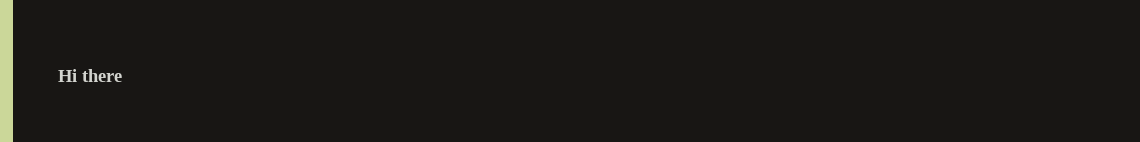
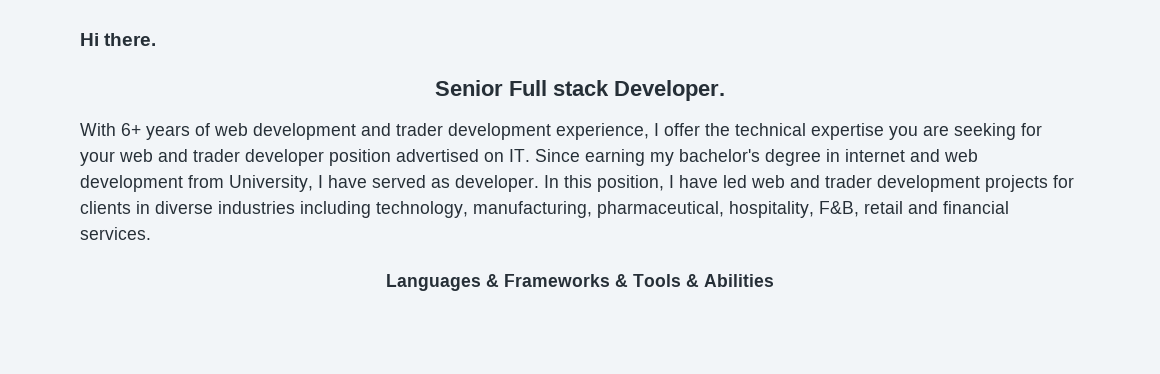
[82,69,122,82] there -> [104,33,157,46] [435,80,725,101] [80,123,1042,140] [80,149,978,166] [80,175,1074,192] [80,201,1009,218] [80,227,151,240] [386,274,774,291] there. // Senior Full stack Developer. // With 6+ years of web development and trader development experience, I offer the technical expertise you are seeking for your web and trader developer position advertised on IT. Since earning my bachelor's degree in internet and web development from University, I have served as developer. In this position, I have led web and trader development projects for clients in diverse industries including technology, manufacturing, pharmaceutical, hospitality, F&B, retail and financial services. // Languages & Frameworks & Tools & Abilities

